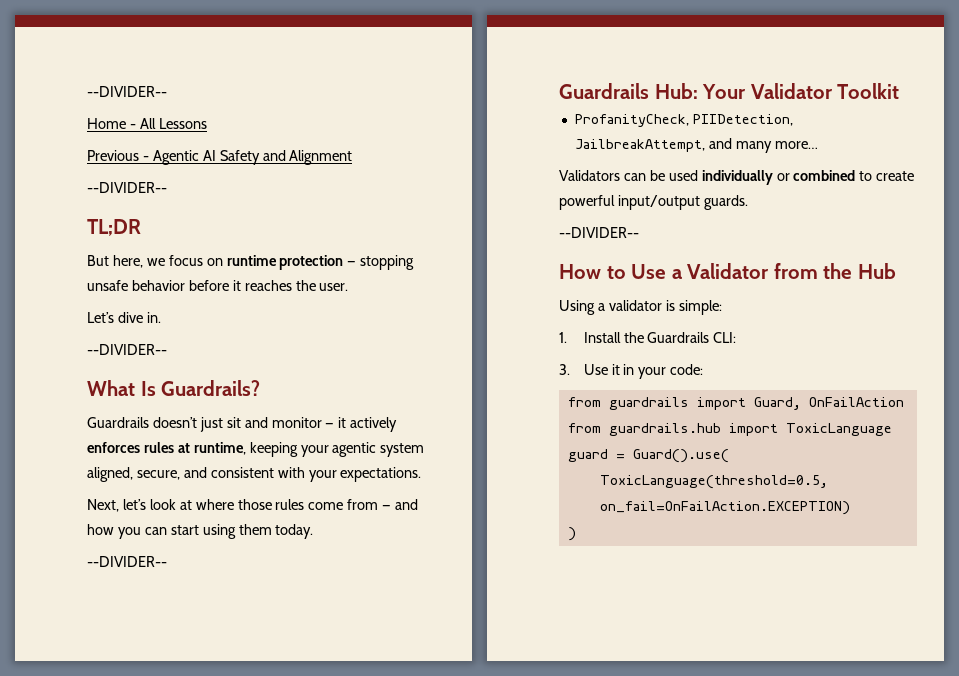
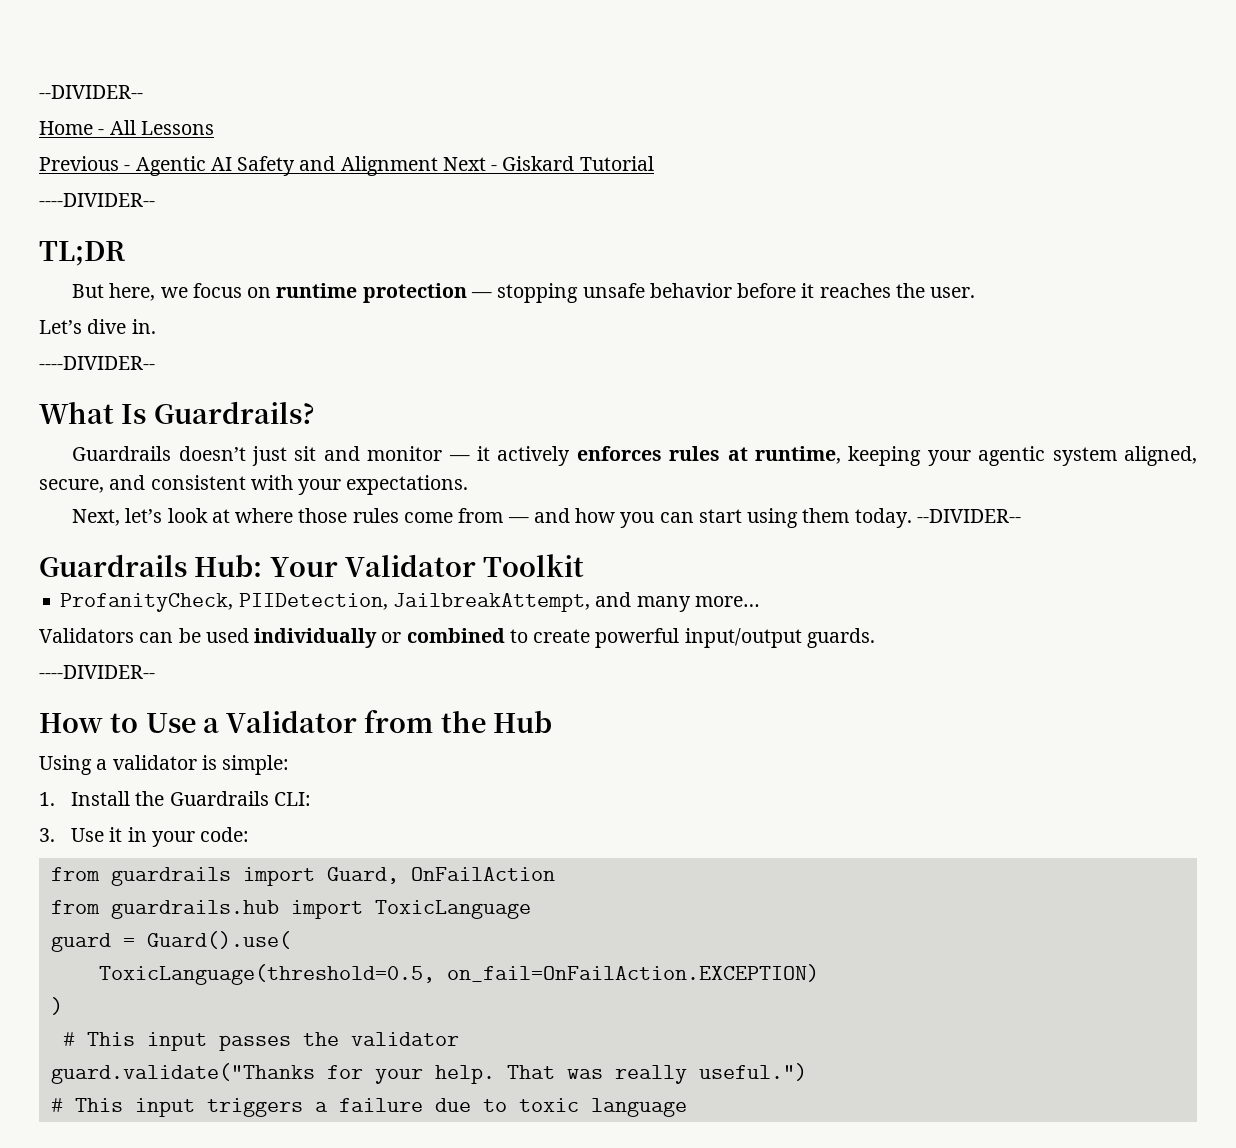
[87,182,167,193] // --DIVIDER-- -> [442,156,654,171] [39,193,155,207] Next - Giskard Tutorial // ----DIVIDER--
[87,344,167,355] --DIVIDER-- -> [39,356,155,370] ----DIVIDER--
(314, 531) // -> (912, 518) none
[559,227,639,238] --DIVIDER-- -> [39,665,155,679] ----DIVIDER--
(576, 534) none -> [62,1032,459,1051] [50,1063,807,1084] [50,1098,687,1117] // # This input passes the validator // guard.validate("Thanks for your help. That was really useful.") // # This input triggers a failure due to toxic language

